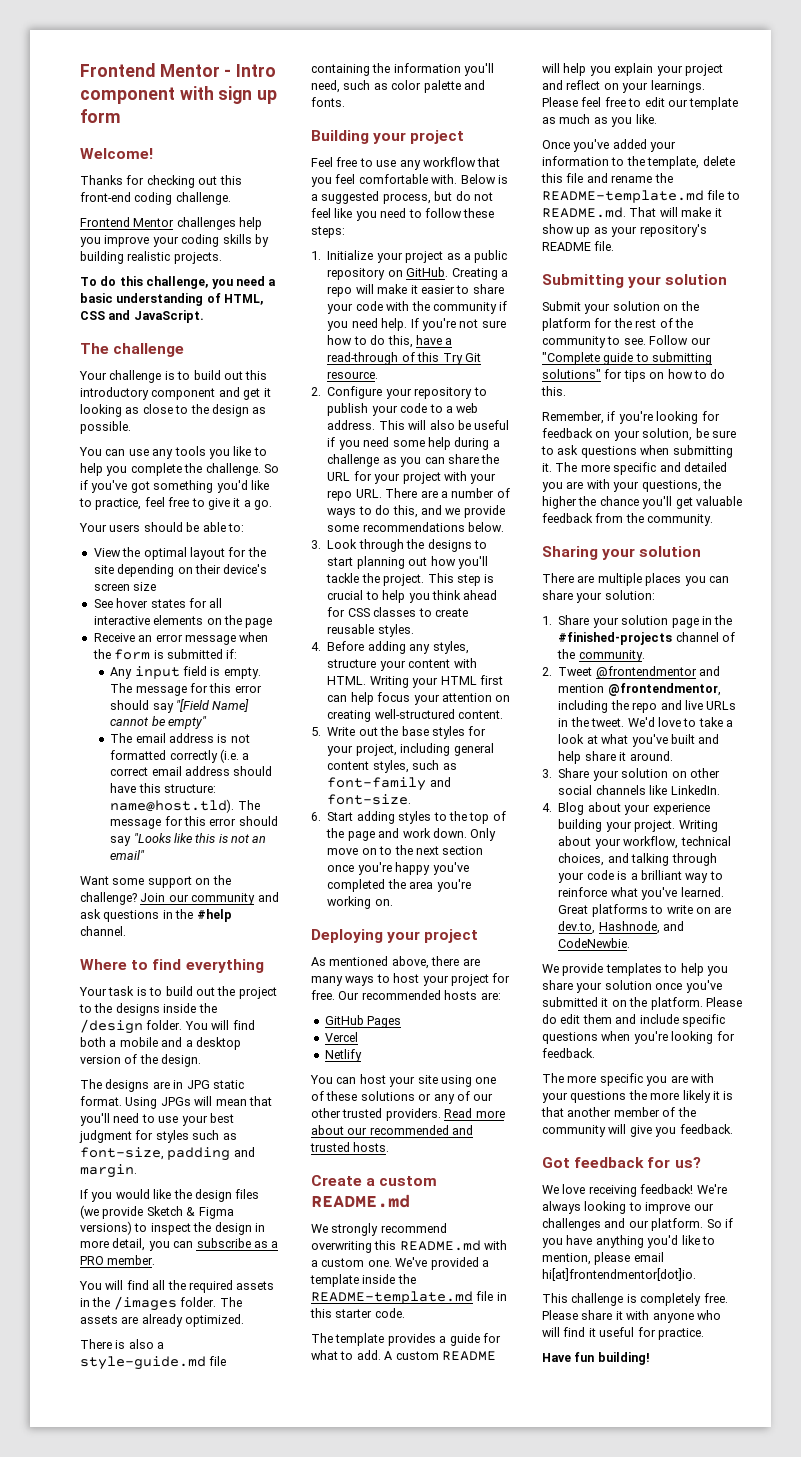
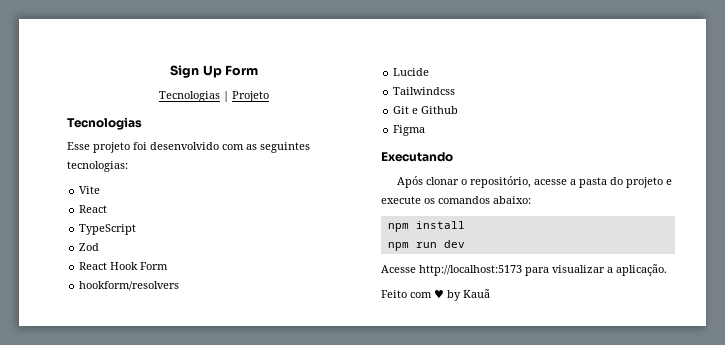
[80,63,277,77] [80,86,278,104] [80,109,121,123] [80,148,153,159] [80,175,242,188] [80,192,231,205] [80,217,263,230] [80,234,269,247] [80,251,222,264] [80,276,277,289] [80,293,264,306] [80,310,204,323] [80,343,185,357] [79,370,268,383] [80,387,271,400] [80,404,267,417] [80,421,131,434] [79,446,267,459] [80,463,279,476] [80,480,269,493] [79,497,272,510] [79,522,244,532] [93,547,266,560] [93,564,268,577] [93,582,157,591] [93,598,223,608] [93,615,273,628] [93,632,269,645] [92,649,238,660] [110,666,261,679] [110,683,262,696] [110,699,250,713] [110,716,207,729] [110,733,250,743] [110,749,250,763] [110,766,273,776] [110,783,216,793] [110,799,260,813] [110,816,278,829] [110,833,267,846] [110,850,146,860] [80,875,231,888] [80,892,279,905] [80,909,232,922] [80,926,126,936] [80,959,264,973] [79,986,277,999] [79,1003,217,1016] [80,1019,255,1034] [80,1037,241,1050] [80,1054,202,1067] [80,1079,244,1092] [80,1096,272,1109] [80,1113,234,1126] [79,1130,237,1143] [80,1147,255,1161] [80,1164,137,1178] [80,1189,260,1202] [80,1205,234,1219] [80,1221,265,1235] [80,1238,279,1251] [80,1255,156,1265] [79,1280,275,1293] [80,1296,242,1311] [80,1314,245,1327] [80,1339,165,1349] [80,1356,227,1370] [311,63,495,76] [311,80,485,93] [311,97,345,107] [311,130,465,144] [311,157,501,170] [311,174,508,187] [311,191,493,204] [311,208,495,221] [311,226,345,238] [311,250,508,263] [327,267,508,280] [327,284,504,297] [327,301,508,314] [327,318,506,331] [327,335,453,348] [327,352,481,365] [327,371,379,379] [311,386,487,399] [327,403,479,416] [327,420,510,430] [327,437,500,450] [327,454,500,467] [327,471,497,484] [327,488,510,501] [327,505,505,518] [327,522,505,532] [311,539,487,552] [327,556,488,569] [326,573,495,586] [327,590,498,603] [327,607,468,617] [327,624,414,637] [311,641,469,654] [327,658,477,671] [327,675,503,688] [327,692,511,705] [327,709,504,722] [311,726,487,739] [327,743,494,756] [327,760,457,773] [327,777,451,791] [327,794,412,805] [311,811,506,824] [326,828,497,841] [327,845,484,855] [327,862,469,875] [327,879,471,892] [327,896,393,909] [311,929,479,943] [311,956,480,969] [311,973,511,986] [311,990,501,1000] [324,1015,402,1028] [324,1032,358,1042] [324,1049,362,1062] [310,1074,497,1087] [311,1091,494,1104] [311,1108,505,1121] [311,1125,474,1135] [310,1142,390,1152] [311,1175,438,1186] [311,1194,410,1208] [311,1223,447,1236] [311,1240,508,1253] [311,1257,489,1270] [310,1274,416,1287] [311,1291,507,1304] [310,1308,405,1318] [311,1333,501,1346] [311,1350,496,1361] [542,63,723,76] [542,80,705,93] [542,97,739,110] [542,114,657,127] [542,139,677,152] [542,156,735,169] [541,173,673,183] [542,190,740,203] [542,207,722,218] [542,224,707,237] [542,241,615,251] [542,274,728,288] [542,301,699,314] [542,318,693,331] [542,335,711,348] [542,352,713,365] [542,369,726,382] [541,386,566,396] [542,411,720,424] [542,428,736,441] [541,445,733,458] [542,462,727,475] [542,479,721,492] [542,496,742,509] [542,513,714,526] [542,546,702,560] [542,573,729,586] [542,590,655,603] [542,615,733,628] [558,632,736,645] [557,649,645,662] [542,666,721,679] [558,683,721,696] [558,700,737,713] [558,717,734,727] [558,734,720,747] [558,751,673,764] [542,768,720,781] [558,785,720,795] [542,802,710,815] [558,819,718,832] [558,836,731,849] [558,853,717,866] [558,870,723,883] [558,887,724,900] [558,904,732,917] [558,921,685,934] [558,938,631,948] [542,963,728,976] [542,980,722,993] [542,997,742,1010] [542,1014,725,1027] [542,1031,735,1044] [542,1048,595,1058] [542,1073,714,1086] [542,1090,734,1103] [541,1107,696,1117] [542,1124,733,1137] [542,1157,701,1168] [542,1184,727,1197] [542,1201,714,1214] [542,1218,733,1231] [542,1235,715,1248] [542,1252,664,1265] [542,1268,696,1281] [542,1293,728,1306] [542,1310,721,1323] [542,1327,704,1340] [542,1352,650,1365] Frontend Mentor - Intro component with sign up form // Welcome! // Thanks for checking out this front-end coding challenge. // Frontend Mentor challenges help you improve your coding skills by building realistic projects. // To do this challenge, you need a basic understanding of HTML, CSS and JavaScript. // The challenge // Your challenge is to build out this introductory component and get it looking as close to the design as possible. // You can use any tools you like to help you complete the challenge. So if you've got something you'd like to practice, feel free to give it a go. // Your users should be able to: // View the optimal layout for the site depending on their device's screen size // See hover states for all interactive elements on the page // Receive an error message when the form is submitted if: // Any input field is empty. The message for this error should say "[Field Name] cannot be empty" // The email address is not formatted correctly (i.e. a correct email address should have this structure: name@host.tld). The message for this error should say "Looks like this is not an email" // Want some support on the challenge? Join our community and ask questions in the #help channel. // Where to find everything // Your task is to build out the project to the designs inside the /design folder. You will find both a mobile and a desktop version of the design. // The designs are in JPG static format. Using JPGs will mean that you'll need to use your best judgment for styles such as font-size, padding and margin. // If you would like the design files (we provide Sketch & Figma versions) to inspect the design in more detail, you can subscribe as a PRO member. // You will find all the required assets in the /images folder. The assets are already optimized. // There is also a style-guide.md file containing the information you'll need, such as color palette and fonts. // Building your project // Feel free to use any workflow that you feel comfortable with. Below is a suggested process, but do not feel like you need to follow these steps: // 1. Initialize your project as a public repository on GitHub. Creating a repo will make it easier to share your code with the community if you need help. If you're not sure how to do this, have a read-through of this Try Git resource. // 2. Configure your repository to publish your code to a web address. This will also be useful if you need some help during a challenge as you can share the URL for your project with your repo URL. There are a number of ways to do this, and we provide some recommendations below. // 3. Look through the designs to start planning out how you'll tackle the project. This step is crucial to help you think ahead for CSS classes to create reusable styles. // 4. Before adding any styles, structure your content with HTML. Writing your HTML first can help focus your attention on creating well-structured content. // 5. Write out the base styles for your project, including general content styles, such as font-family and font-size. // 6. Start adding styles to the top of the page and work down. Only move on to the next section once you're happy you've completed the area you're working on. // Deploying your project // As mentioned above, there are many ways to host your project for free. Our recommended hosts are: // GitHub Pages // Vercel // Netlify // You can host your site using one of these solutions or any of our other trusted providers. Read more about our recommended and trusted hosts. // Create a custom README.md // We strongly recommend overwriting this README.md with a custom one. We've provided a template inside the README-template.md file in this starter code. // The template provides a guide for what to add. A custom README will help you explain your project and reflect on your learnings. Please feel free to edit our template as much as you like. // Once you've added your information to the template, delete this file and rename the README-template.md file to README.md. That will make it show up as your repository's README file. // Submitting your solution // Submit your solution on the platform for the rest of the community to see. Follow our "Complete guide to submitting solutions" for tips on how to do this. // Remember, if you're looking for feedback on your solution, be sure to ask questions when submitting it. The more specific and detailed you are with your questions, the higher the chance you'll get valuable feedback from the community. // Sharing your solution // There are multiple places you can share your solution: // 1. Share your solution page in the #finished-projects channel of the community. // 2. Tweet @frontendmentor and mention @frontendmentor, including the repo and live URLs in the tweet. We'd love to take a look at what you've built and help share it around. // 3. Share your solution on other social channels like LinkedIn. // 4. Blog about your experience building your project. Writing about your workflow, technical choices, and talking through your code is a brilliant way to reinforce what you've learned. Great platforms to write on are dev.to, Hashnode, and CodeNewbie. // We provide templates to help you share your solution once you've submitted it on the platform. Please do edit them and include specific questions when you're looking for feedback. // The more specific you are with your questions the more likely it is that another member of the community will give you feedback. // Got feedback for us? // We love receiving feedback! We're always looking to improve our challenges and our platform. So if you have anything you'd like to mention, please email hi[at]frontendmentor[dot]io. // This challenge is completely free. Please share it with anyone who will find it useful for practice. // Have fun building! -> [170,65,258,78] [159,91,269,102] [67,117,142,130] [67,142,310,153] [67,161,128,172] [79,186,101,194] [79,205,108,213] [79,224,137,235] [79,243,100,251] [79,262,169,270] [79,281,180,291] [393,68,430,76] [393,87,456,95] [393,106,459,114] [393,125,426,136] [381,152,453,162] [397,176,673,188] [381,196,531,204] [387,221,465,232] [387,240,465,251] [381,264,667,276] [381,289,490,301] Sign Up Form // Tecnologias | Projeto // Tecnologias // Esse projeto foi desenvolvido com as seguintes tecnologias: // Vite // React // TypeScript // Zod // React Hook Form // hookform/resolvers // Lucide // Tailwindcss // Git e Github // Figma // Executando // Após clonar o repositório, acesse a pasta do projeto e execute os comandos abaixo: // npm install // npm run dev // Acesse http://localhost:5173 para visualizar a aplicação. // Feito com ♥ by Kauã

